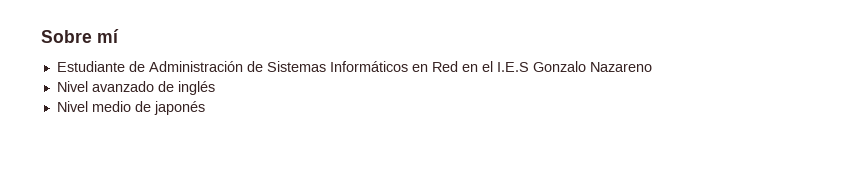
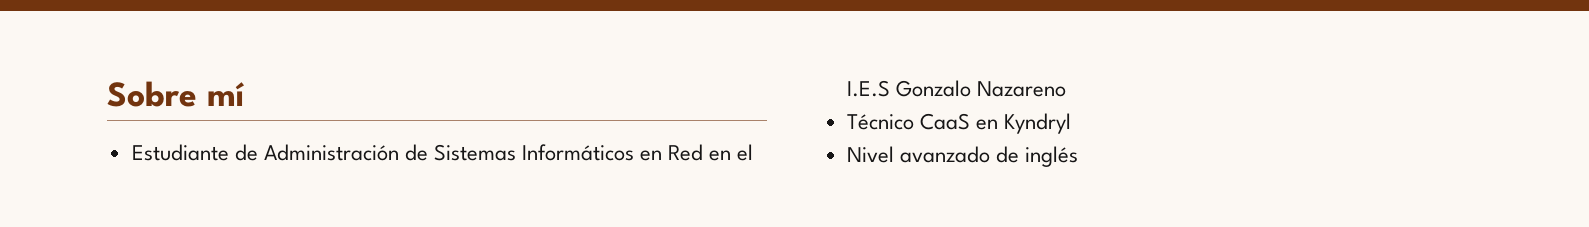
(652, 67) none -> [846,113,1071,134] // Técnico CaaS en Kyndryl
[56,101,205,115] // Nivel medio de japonés -> (1078, 156) none

